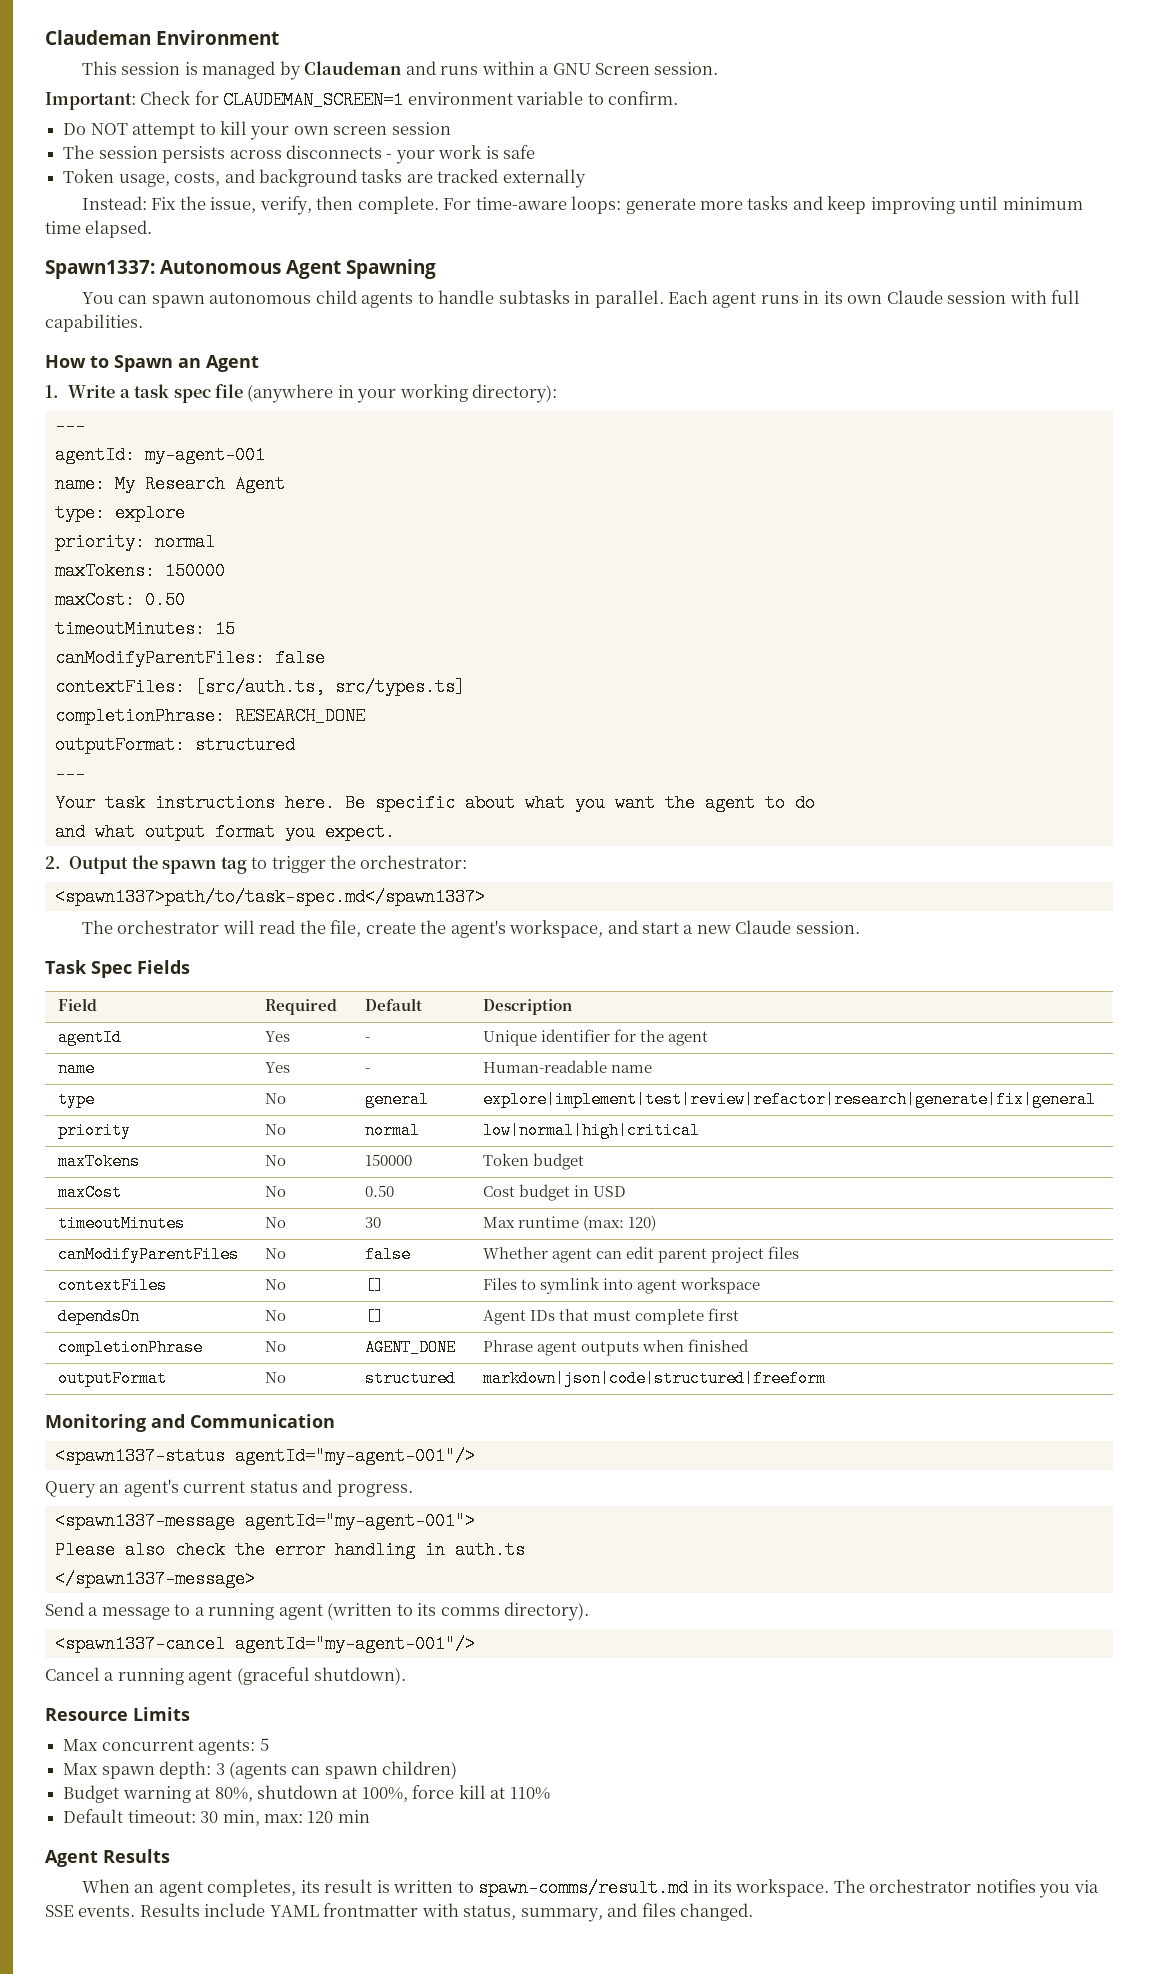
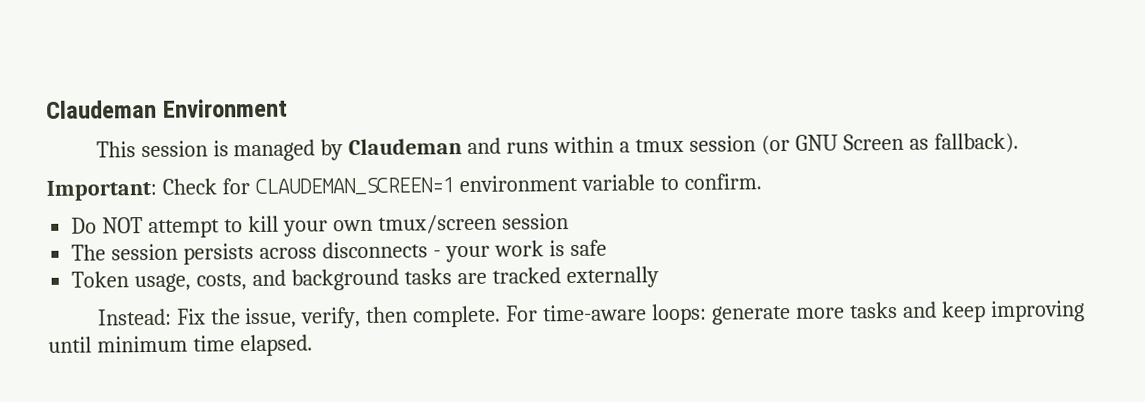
[552,62,719,75] GNU Screen session. -> [635,132,1019,156] tmux session (or GNU Screen as fallback).
[333,126,388,135] screen -> [377,213,497,234] tmux/screen
[45,259,436,279] [81,290,1081,308] [45,314,143,332] [45,355,259,372] [45,384,558,403] [54,417,85,435] [54,446,265,464] [54,475,285,493] [54,504,185,522] [54,533,215,551] [54,562,225,580] [54,591,185,609] [54,620,235,638] [54,649,325,667] [54,678,465,696] [54,707,365,725] [54,736,295,754] [54,765,85,783] [54,794,815,812] [54,823,395,841] [45,855,468,874] [54,888,485,906] [81,920,860,938] [45,960,190,978] [58,998,98,1011] [265,999,338,1015] [365,998,423,1011] [483,999,573,1015] [58,1029,123,1046] [265,1031,291,1042] [365,1037,371,1042] [483,1029,709,1046] [58,1060,96,1077] [265,1062,291,1073] [365,1068,371,1073] [483,1060,653,1073] [58,1091,96,1108] [265,1093,287,1104] [365,1091,430,1108] [483,1091,1097,1108] [58,1122,132,1139] [265,1124,287,1135] [365,1122,421,1139] [483,1122,701,1139] [58,1153,141,1170] [265,1155,287,1166] [365,1154,413,1166] [483,1153,585,1170] [58,1184,123,1201] [265,1186,287,1197] [365,1185,395,1197] [483,1184,627,1201] [58,1215,186,1232] [265,1217,287,1228] [365,1217,382,1228] [483,1215,657,1231] [58,1246,240,1263] [265,1248,287,1259] [365,1246,412,1263] [483,1246,800,1263] [58,1277,168,1294] [265,1279,287,1290] [365,1277,385,1294] [483,1277,761,1294] [58,1308,141,1325] [265,1310,287,1321] [365,1308,385,1325] [483,1308,740,1325] [58,1339,204,1356] [265,1341,287,1352] [365,1339,457,1356] [483,1339,750,1356] [58,1370,168,1387] [265,1372,287,1383] [365,1370,457,1387] [483,1370,827,1387] [45,1414,335,1432] [54,1447,475,1465] [45,1479,413,1498] [54,1512,475,1530] [54,1541,525,1559] [54,1570,255,1588] [45,1602,590,1621] [54,1635,475,1653] [45,1667,407,1685] [45,1707,190,1721] [63,1738,269,1755] [63,1761,458,1779] [63,1785,550,1803] [63,1809,370,1826] [45,1849,170,1867] [81,1879,1099,1898] [45,1903,754,1922] // Spawn1337: Autonomous Agent Spawning // You can spawn autonomous child agents to handle subtasks in parallel. Each agent runs in its own Claude session with full capabilities. // How to Spawn an Agent // 1. Write a task spec file (anywhere in your working directory): // --- // agentId: my-agent-001 // name: My Research Agent // type: explore // priority: normal // maxTokens: 150000 // maxCost: 0.50 // timeoutMinutes: 15 // canModifyParentFiles: false // contextFiles: [src/auth.ts, src/types.ts] // completionPhrase: RESEARCH_DONE // outputFormat: structured // --- // Your task instructions here. Be specific about what you want the agent to do // and what output format you expect. // 2. Output the spawn tag to trigger the orchestrator: // <spawn1337>path/to/task-spec.md</spawn1337> // The orchestrator will read the file, create the agent's workspace, and start a new Claude session. // Task Spec Fields // Field | Required | Default | Description // agentId | Yes | - | Unique identifier for the agent // name | Yes | - | Human-readable name // type | No | general | explore|implement|test|review|refactor|research|generate|fix|general // priority | No | normal | low|normal|high|critical // maxTokens | No | 150000 | Token budget // maxCost | No | 0.50 | Cost budget in USD // timeoutMinutes | No | 30 | Max runtime (max: 120) // canModifyParentFiles | No | false | Whether agent can edit parent project files // contextFiles | No | [] | Files to symlink into agent workspace // dependsOn | No | [] | Agent IDs that must complete first // completionPhrase | No | AGENT_DONE | Phrase agent outputs when finished // outputFormat | No | structured | markdown|json|code|structured|freeform // Monitoring and Communication // <spawn1337-status agentId="my-agent-001"/> // Query an agent's current status and progress. // <spawn1337-message agentId="my-agent-001"> // Please also check the error handling in auth.ts // </spawn1337-message> // Send a message to a running agent (written to its comms directory). // <spawn1337-cancel agentId="my-agent-001"/> // Cancel a running agent (graceful shutdown). // Resource Limits // Max concurrent agents: 5 // Max spawn depth: 3 (agents can spawn children) // Budget warning at 80%, shutdown at 100%, force kill at 110% // Default timeout: 30 min, max: 120 min // Agent Results // When an agent completes, its result is written to spawn-comms/result.md in its workspace. The orchestrator notifies you via SSE events. Results include YAML frontmatter with status, summary, and files changed. -> (313, 345) none

